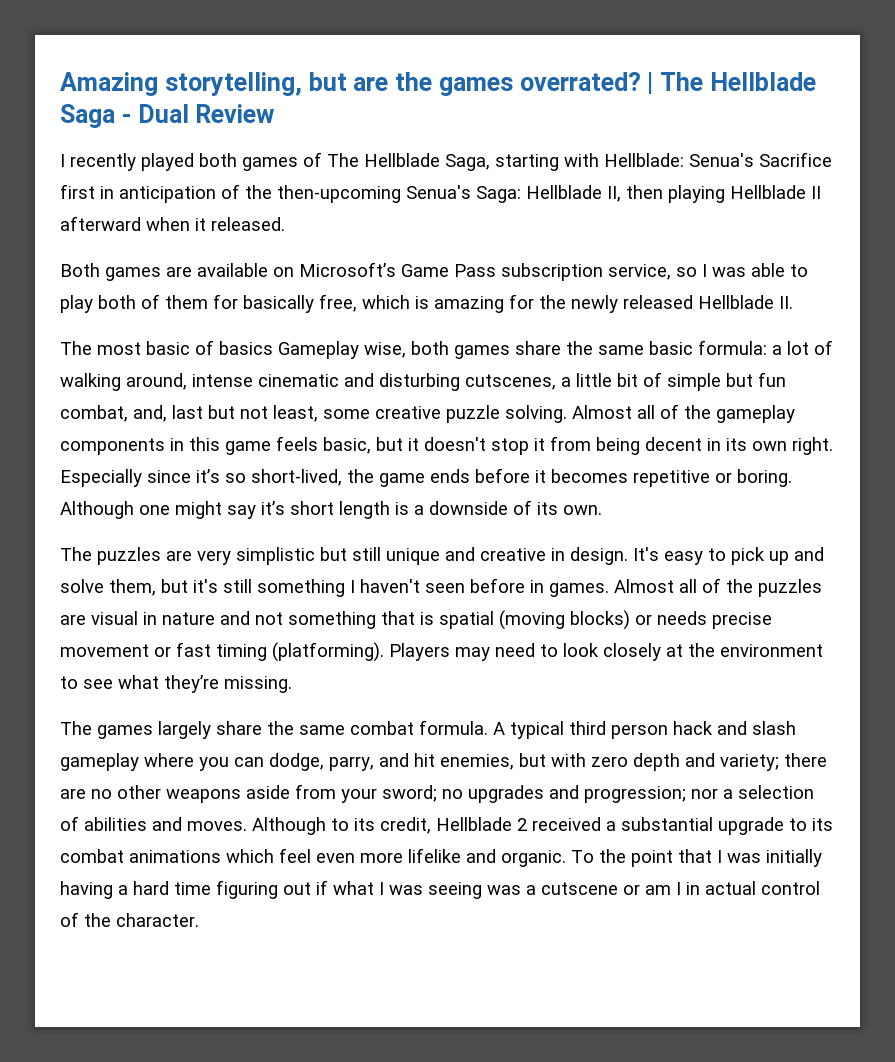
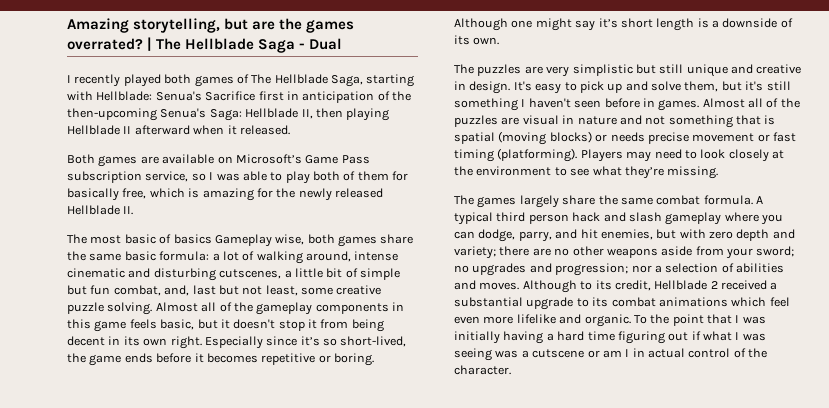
[195,104,275,123] Review -> (343, 44) none

